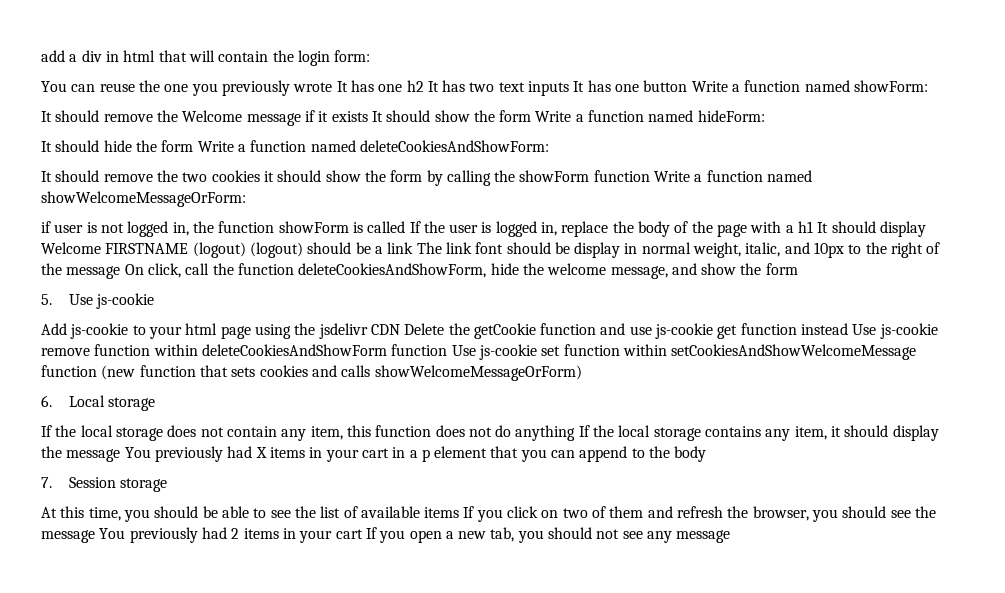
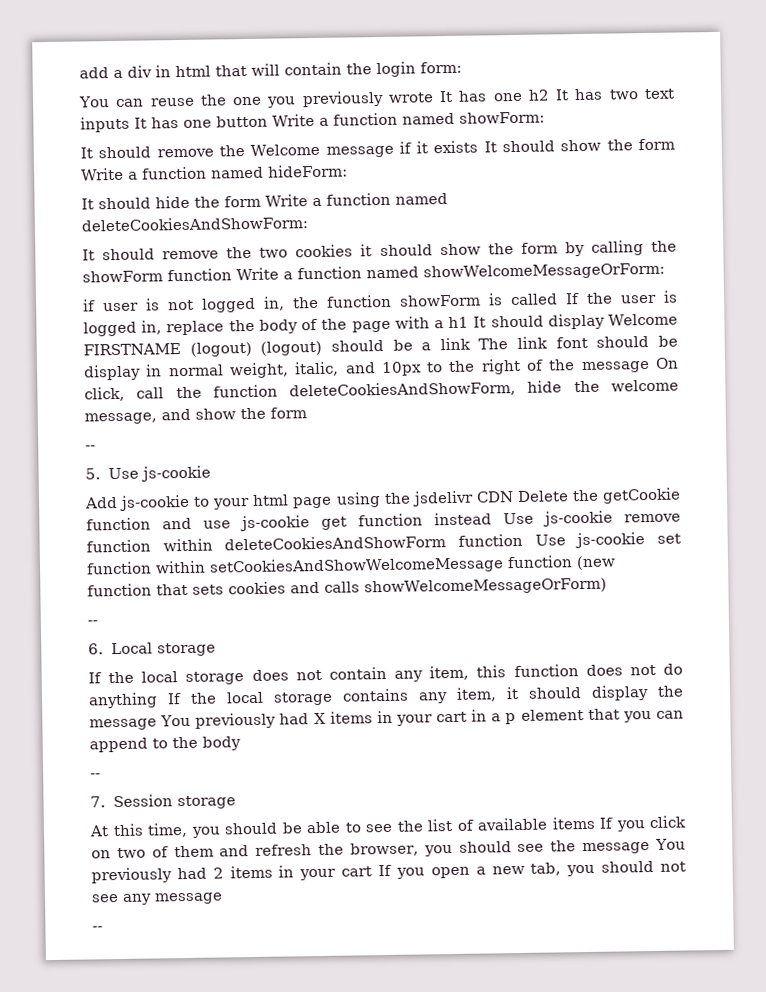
(798, 269) none -> [85,445,96,451] // --
(582, 373) none -> [87,620,98,626] // --
(707, 454) none -> [90,773,101,779] // --
(731, 536) none -> [92,926,103,932] // --

